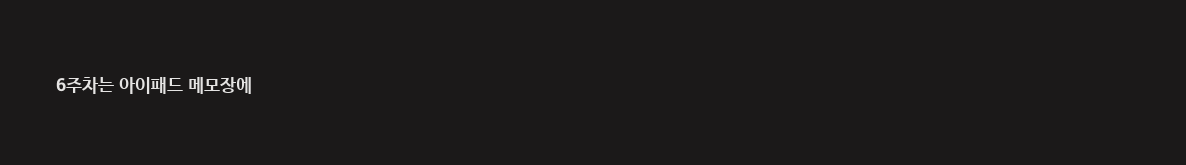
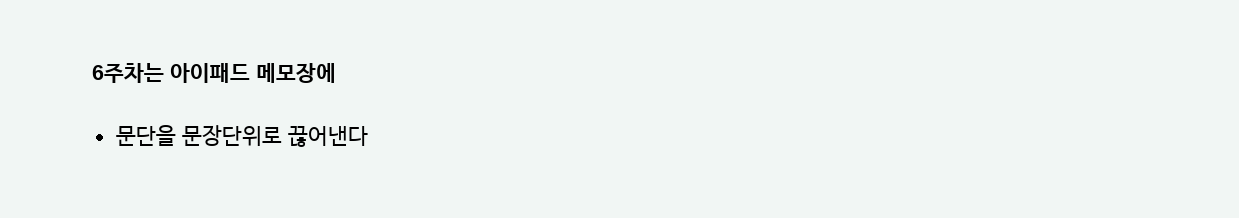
(252, 85) none -> [115,125,368,147] // 문단을 문장단위로 끊어낸다

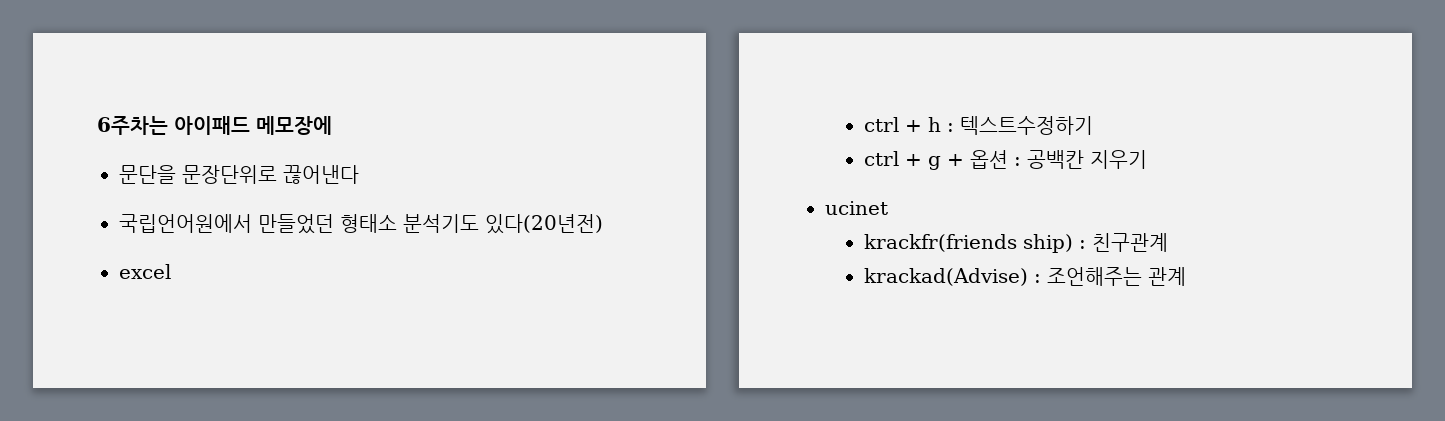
(368, 136) none -> [119,214,603,234] [119,264,171,279] [864,116,1094,135] [864,150,1148,170] [825,201,888,215] [864,233,1169,253] [864,267,1187,286] // 국립언어원에서 만들었던 형태소 분석기도 있다(20년전) // excel // ctrl + h : 텍스트수정하기 // ctrl + g + 옵션 : 공백칸 지우기 // ucinet // krackfr(friends ship) : 친구관계 // krackad(Advise) : 조언해주는 관계

